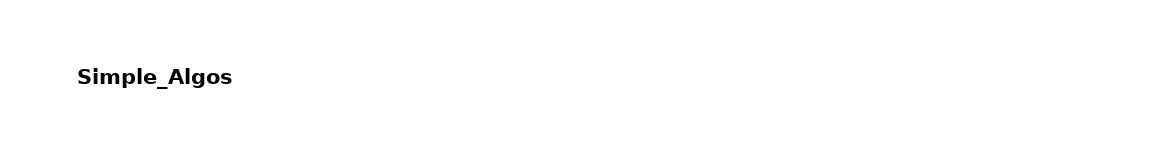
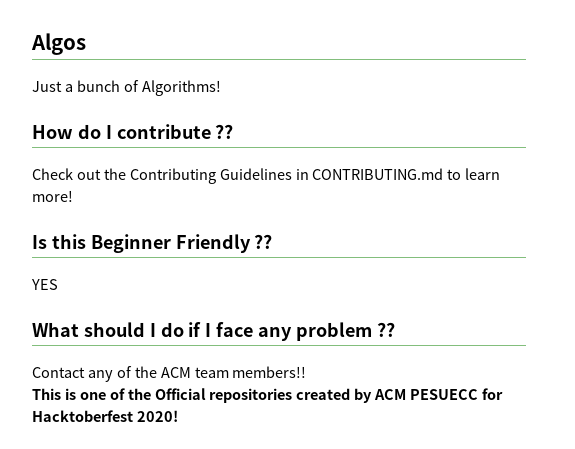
[77,68,233,89] Simple_Algos -> [31,33,86,55] [32,80,221,96] [32,124,234,139] [32,168,501,184] [32,190,73,202] [32,234,273,253] [31,279,58,290] [32,322,395,341] [32,366,307,382] [32,388,504,403] [32,410,178,422] Algos // Just a bunch of Algorithms! // How do I contribute ?? // Check out the Contributing Guidelines in CONTRIBUTING.md to learn more! // Is this Beginner Friendly ?? // YES // What should I do if I face any problem ?? // Contact any of the ACM team members!! // This is one of the Official repositories created by ACM PESUECC for Hacktoberfest 2020!

